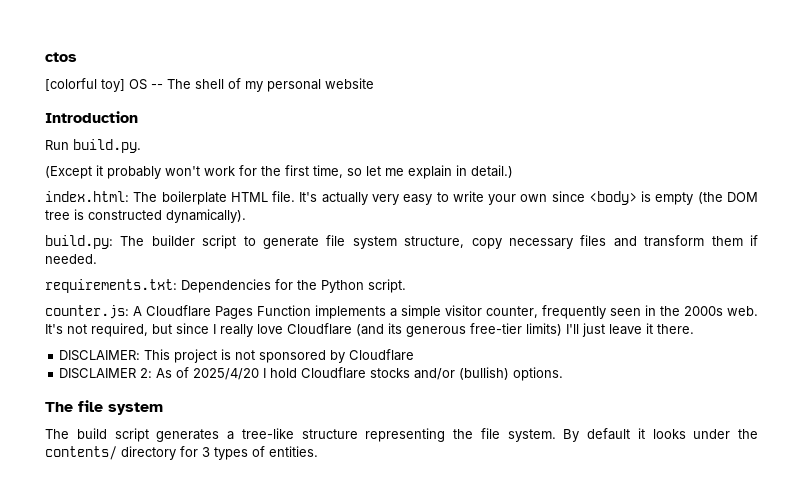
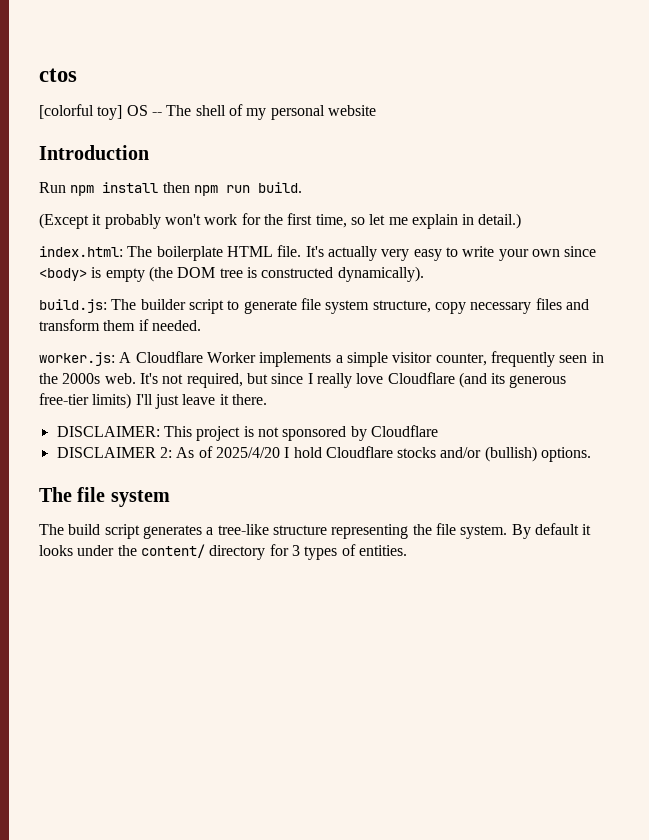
[73,139,141,153] build.py. -> [70,182,302,196] npm install then npm run build.
[45,235,113,249] build.py: -> [39,299,107,313] build.js:
[45,279,406,293] [45,305,311,319] requirements.txt: Dependencies for the Python script. // counter.js: A Cloudflare Pages Function -> [39,351,256,366] worker.js: A Cloudflare Worker
[45,446,117,460] contents/ -> [140,544,205,558] content/

